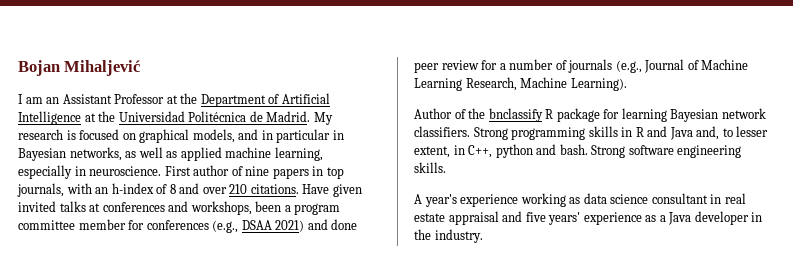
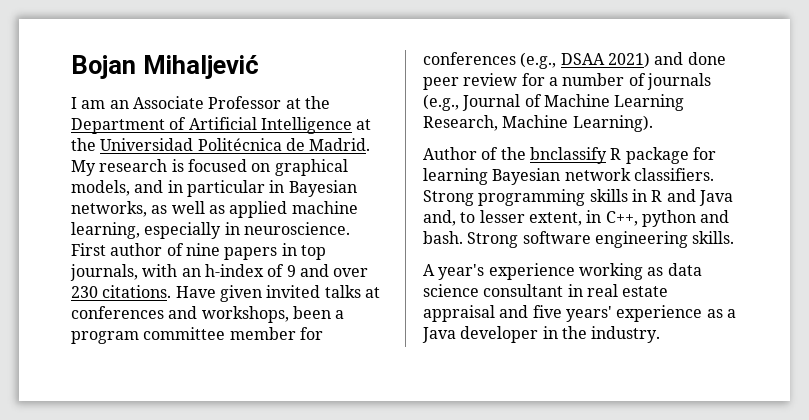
[62,94,112,104] Assistant -> [132,96,204,109] Associate
[169,184,176,194] 8 -> [286,265,296,277] 9
[229,184,248,194] 210 -> [71,286,98,298] 230

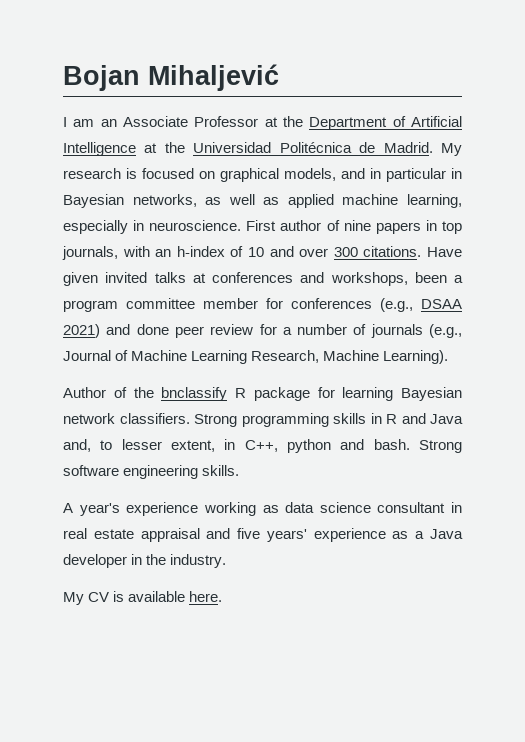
[286,265,296,277] 9 -> [247,247,264,257] 10
[71,286,98,298] 230 -> [333,247,358,257] 300
(661, 334) none -> [63,591,223,605] // My CV is available here.

